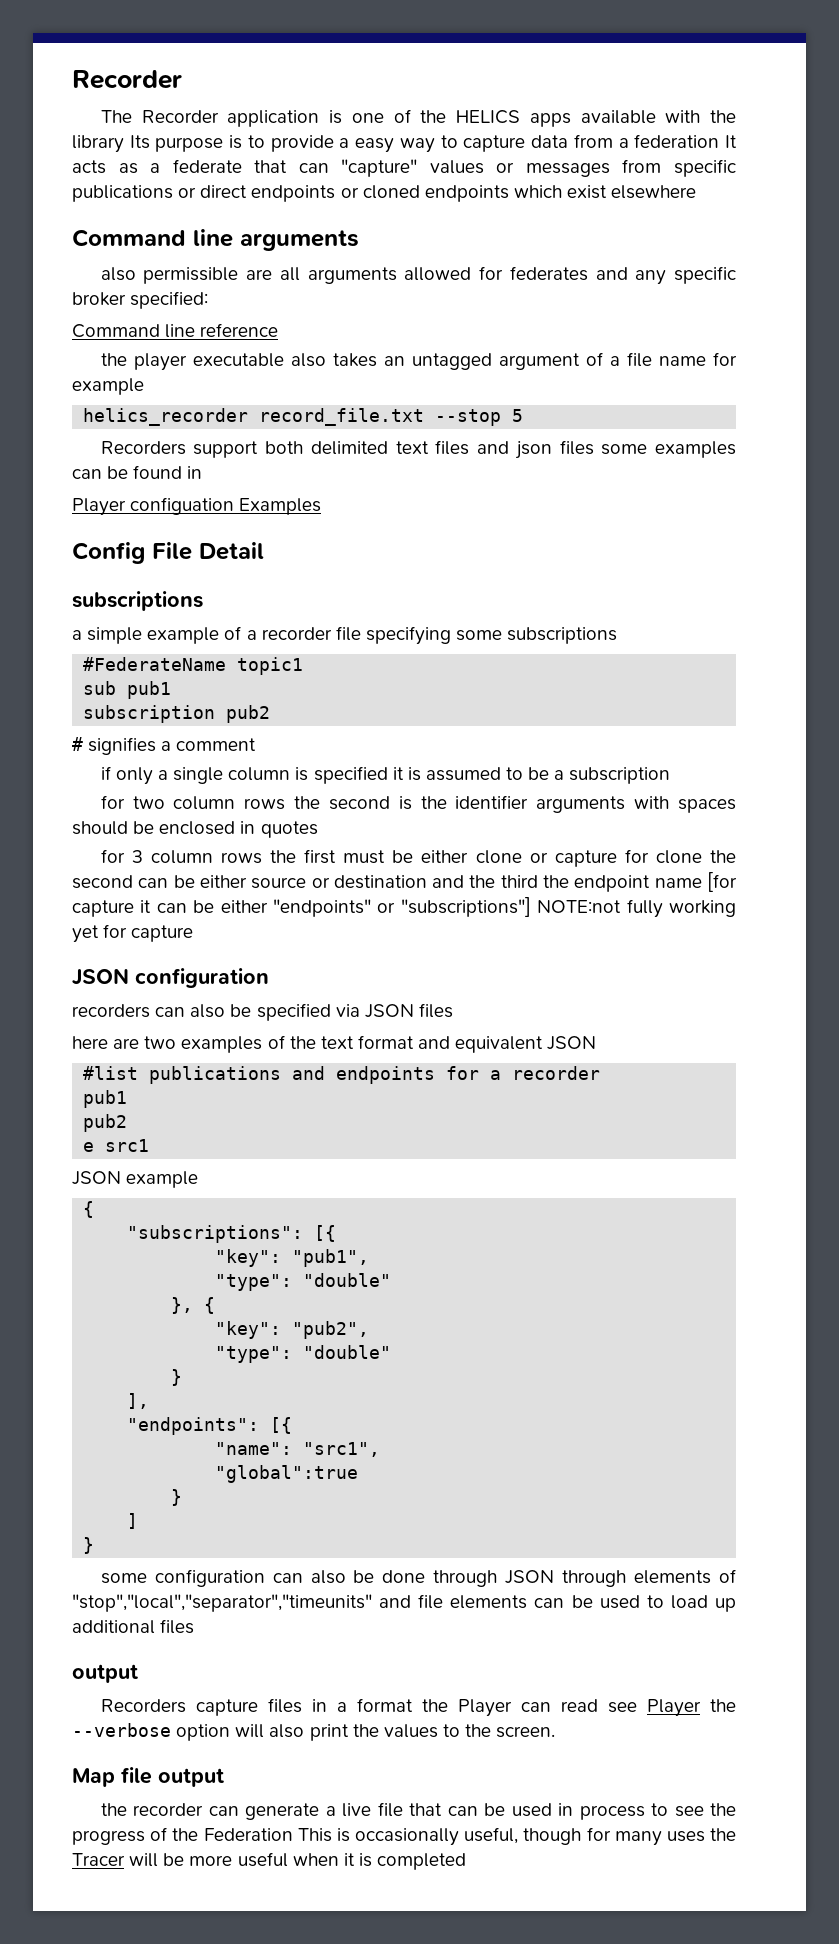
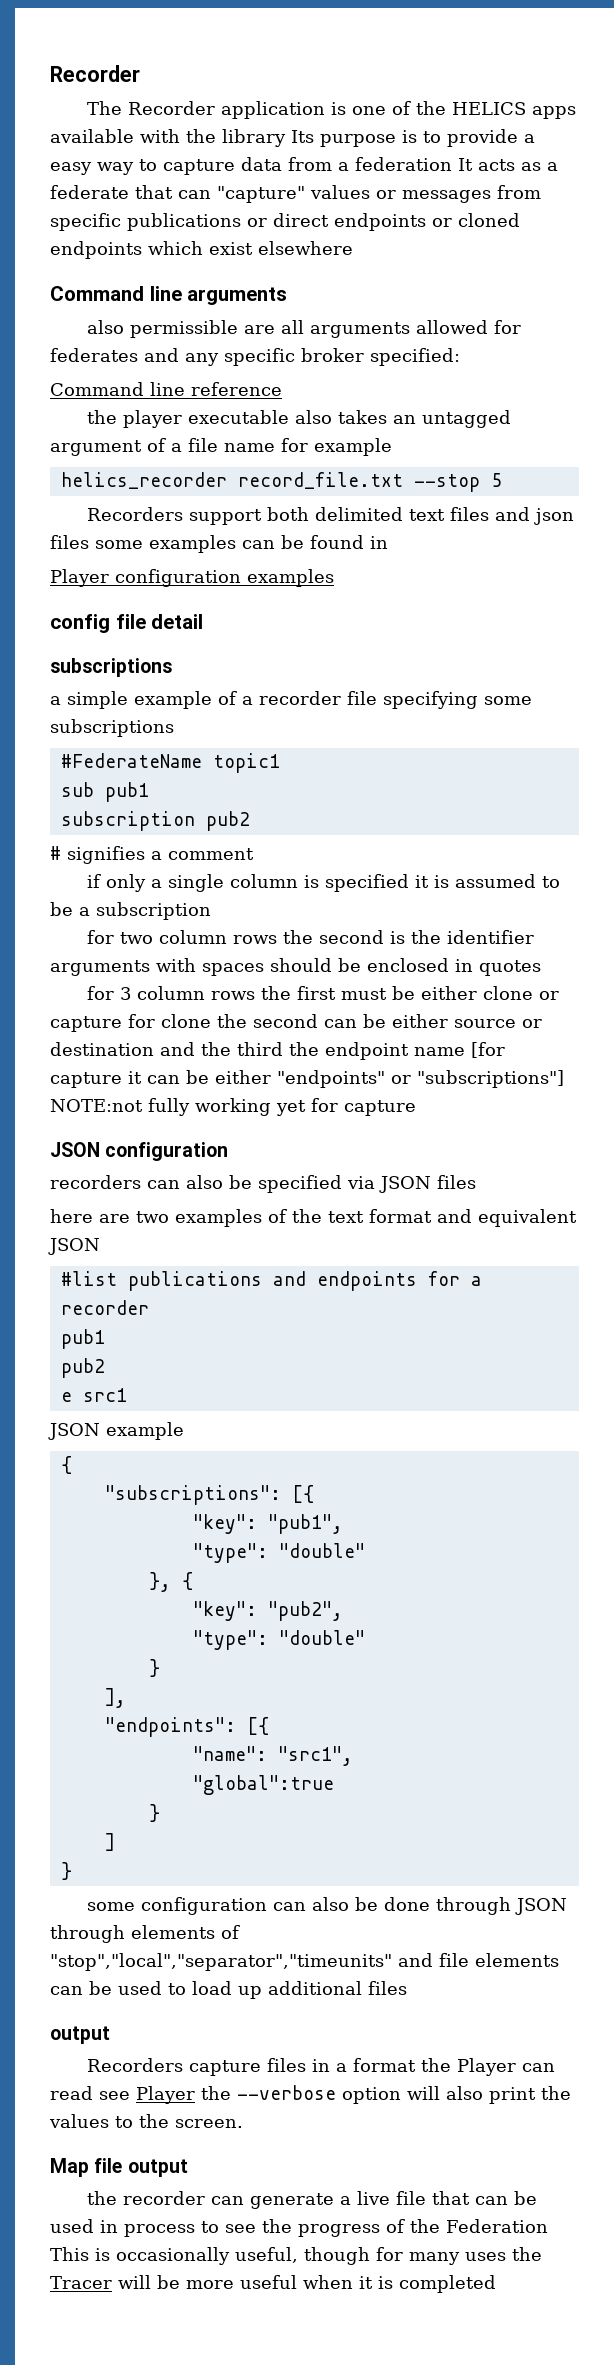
[130,497,322,515] [72,542,264,564] configuation Examples // Config File Detail -> [115,569,334,587] [50,614,204,633] configuration examples // config file detail

